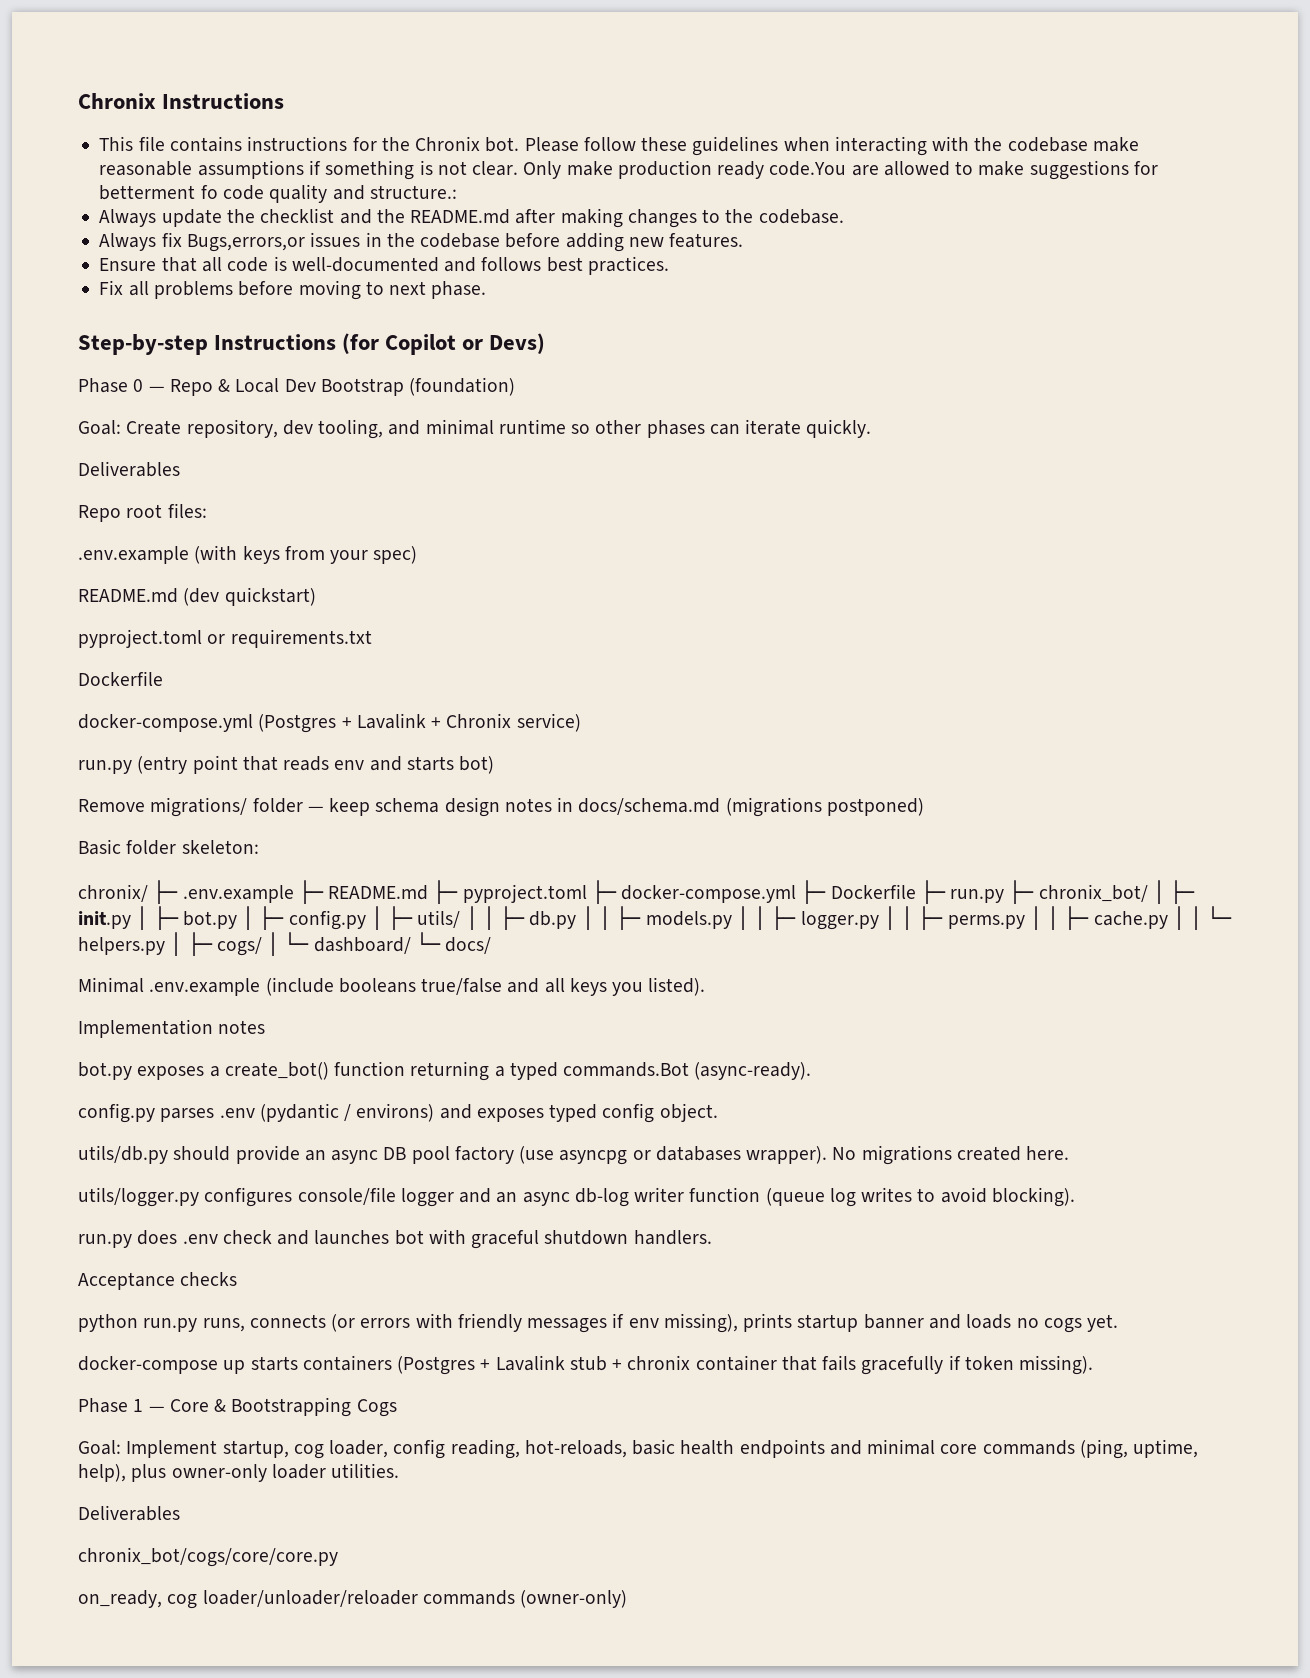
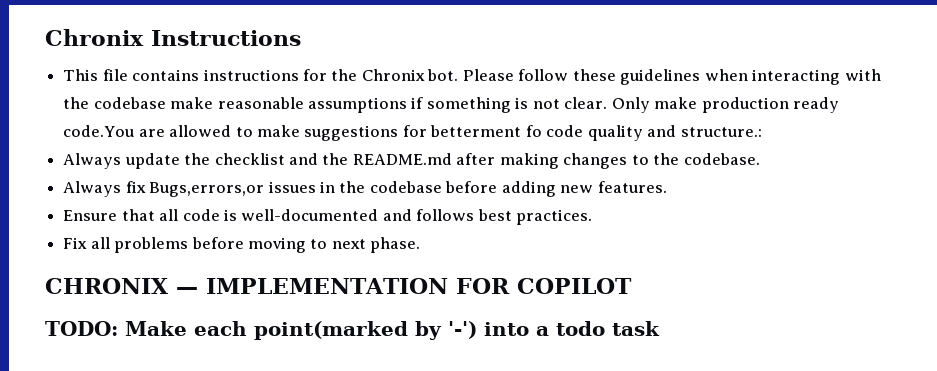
[78,333,546,355] [78,377,516,396] [78,419,872,439] [78,461,180,477] [78,503,207,522] [78,545,418,564] [78,587,316,606] [78,629,372,648] [78,671,163,686] [78,713,581,733] [78,755,495,774] [78,797,924,817] [78,839,259,855] [78,880,1196,904] [78,906,1233,930] [78,932,492,956] [78,977,706,996] [78,1019,266,1038] [78,1061,812,1081] [78,1103,718,1123] [78,1145,1070,1165] [78,1187,1075,1207] [78,1229,712,1249] [78,1272,238,1290] [78,1313,1119,1333] [78,1355,1094,1375] [78,1397,397,1417] [78,1439,1199,1459] [78,1463,400,1482] [78,1505,180,1521] [78,1547,338,1567] [78,1590,628,1609] Step-by-step Instructions (for Copilot or Devs) // Phase 0 — Repo & Local Dev Bootstrap (foundation) // Goal: Create repository, dev tooling, and minimal runtime so other phases can iterate quickly. // Deliverables // Repo root files: // .env.example (with keys from your spec) // README.md (dev quickstart) // pyproject.toml or requirements.txt // Dockerfile // docker-compose.yml (Postgres + Lavalink + Chronix service) // run.py (entry point that reads env and starts bot) // Remove migrations/ folder — keep schema design notes in docs/schema.md (migrations postponed) // Basic folder skeleton: // chronix/ ├─ .env.example ├─ README.md ├─ pyproject.toml ├─ docker-compose.yml ├─ Dockerfile ├─ run.py ├─ chronix_bot/ │ ├─ init.py │ ├─ bot.py │ ├─ config.py │ ├─ utils/ │ │ ├─ db.py │ │ ├─ models.py │ │ ├─ logger.py │ │ ├─ perms.py │ │ ├─ cache.py │ │ └─ helpers.py │ ├─ cogs/ │ └─ dashboard/ └─ docs/ // Minimal .env.example (include booleans true/false and all keys you listed). // Implementation notes // bot.py exposes a create_bot() function returning a typed commands.Bot (async-ready). // config.py parses .env (pydantic / environs) and exposes typed config object. // utils/db.py should provide an async DB pool factory (use asyncpg or databases wrapper). No migrations created here. // utils/logger.py configures console/file logger and an async db-log writer function (queue log writes to avoid blocking). // run.py does .env check and launches bot with graceful shutdown handlers. // Acceptance checks // python run.py runs, connects (or errors with friendly messages if env missing), prints startup banner and loads no cogs yet. // docker-compose up starts containers (Postgres + Lavalink stub + chronix container that fails gracefully if token missing). // Phase 1 — Core & Bootstrapping Cogs // Goal: Implement startup, cog loader, config reading, hot-reloads, basic health endpoints and minimal core commands (ping, uptime, help), plus owner-only loader utilities. // Deliverables // chronix_bot/cogs/core/core.py // on_ready, cog loader/unloader/reloader commands (owner-only) -> [45,278,632,294] [45,321,660,340] CHRONIX — IMPLEMENTATION FOR COPILOT // TODO: Make each point(marked by '-') into a todo task

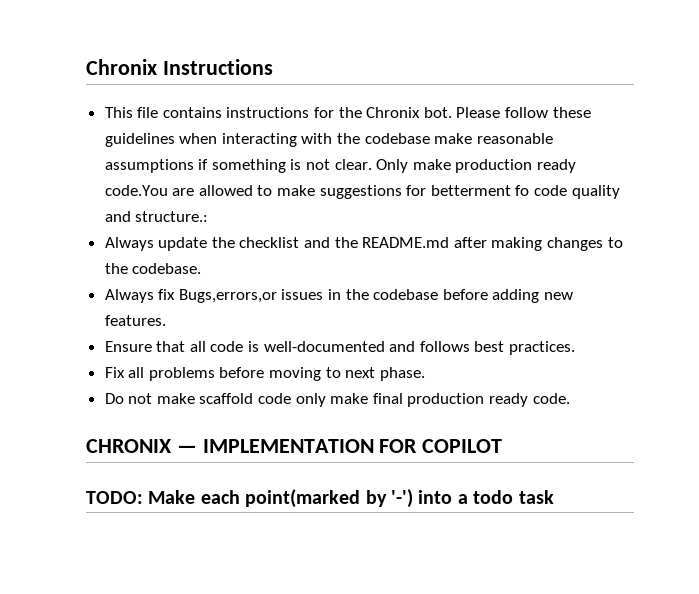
(421, 245) none -> [104,393,570,407] // Do not make scaffold code only make final production ready code.

